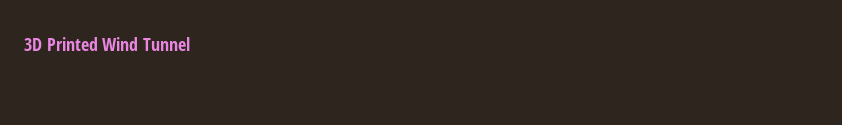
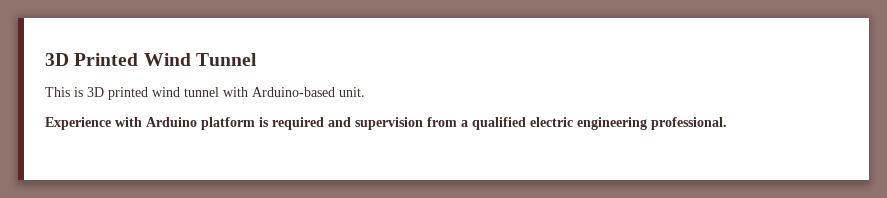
(191, 44) none -> [45,87,365,100] [45,117,727,130] // This is 3D printed wind tunnel with Arduino-based unit. // Experience with Arduino platform is required and supervision from a qualified electric engineering professional.

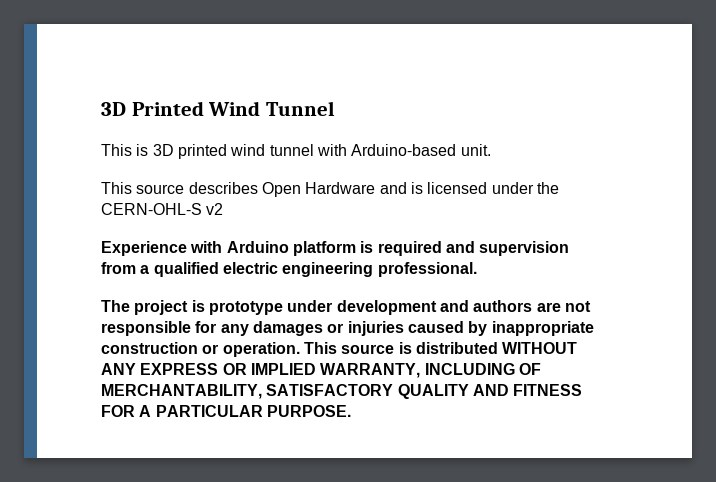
(365, 92) none -> [101,182,559,197] [101,203,224,215] // This source describes Open Hardware and is licensed under the CERN-OHL-S v2
(727, 123) none -> [101,300,591,315] [101,321,594,336] [101,342,578,357] [101,363,541,378] [101,384,583,399] [101,405,351,417] // The project is prototype under development and authors are not responsible for any damages or injuries caused by inappropriate construction or operation. This source is distributed WITHOUT ANY EXPRESS OR IMPLIED WARRANTY, INCLUDING OF MERCHANTABILITY, SATISFACTORY QUALITY AND FITNESS FOR A PARTICULAR PURPOSE.

